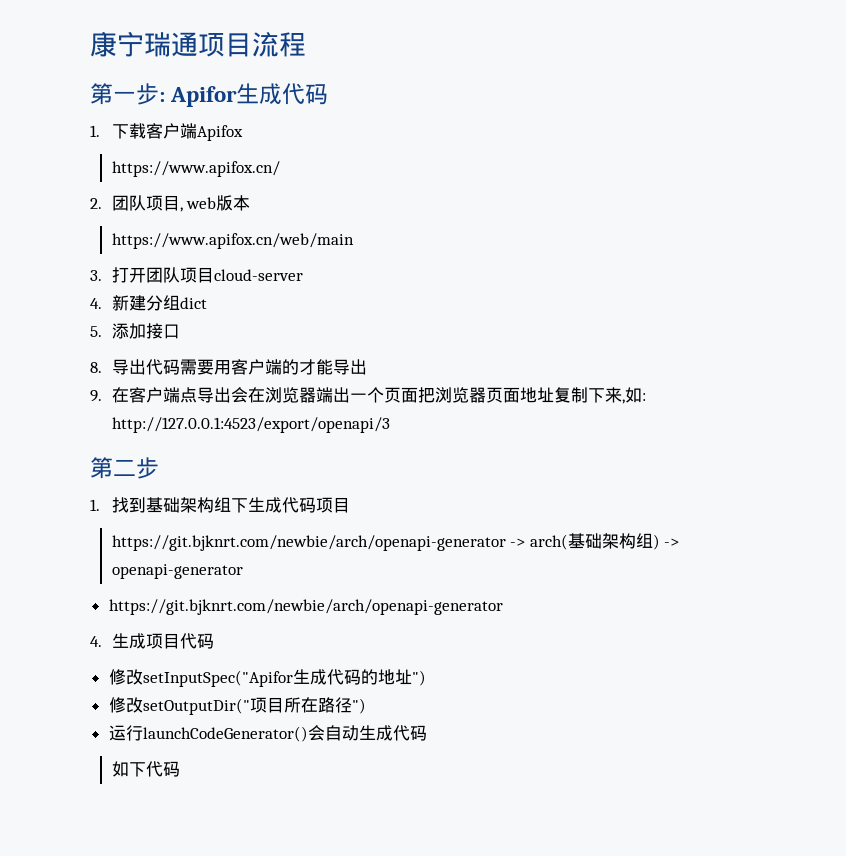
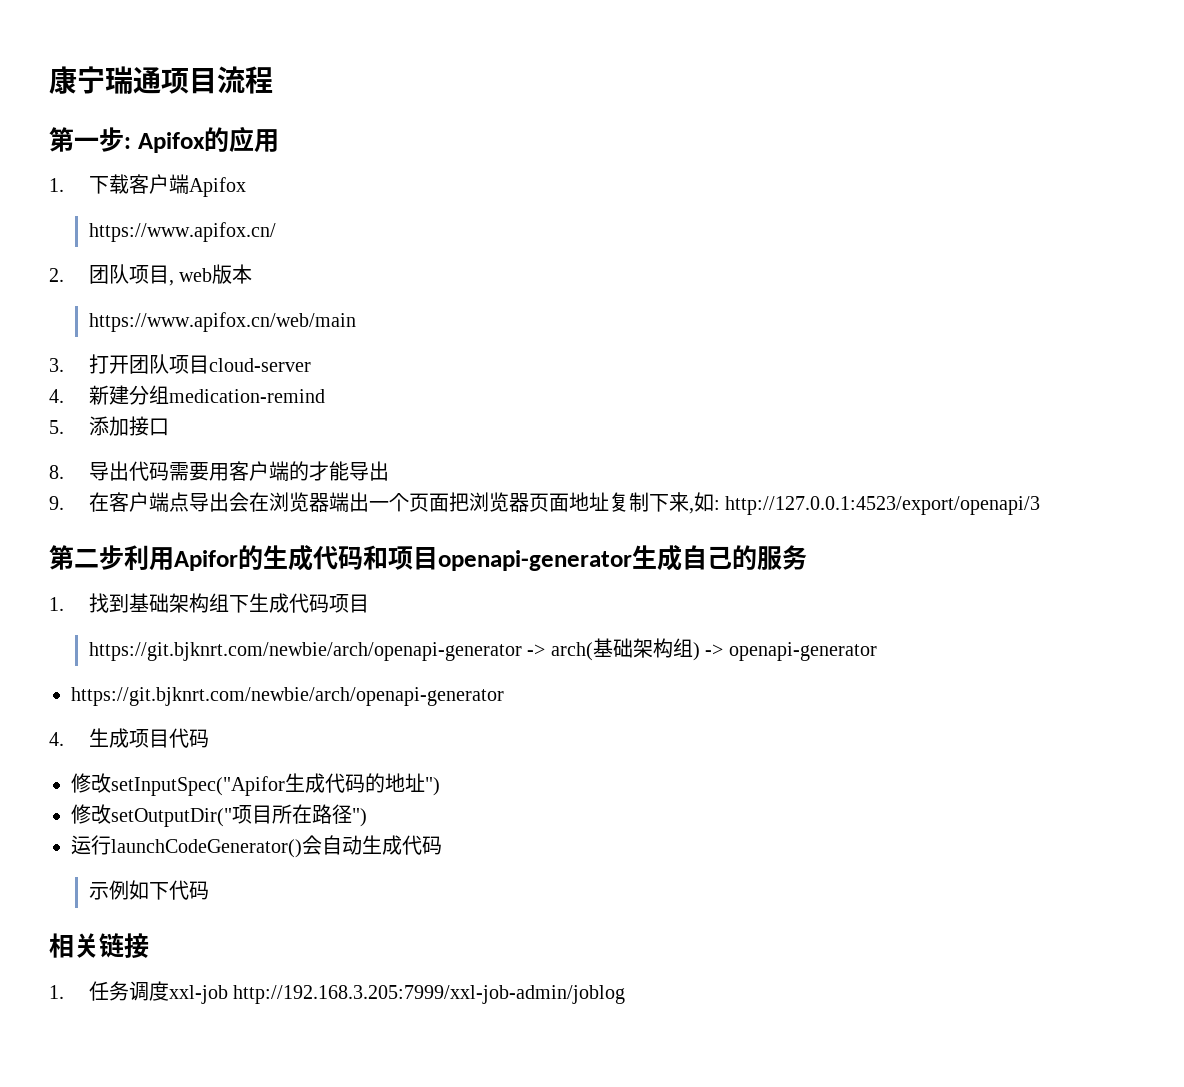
[170,83,329,107] Apifor生成代码 -> [137,126,279,153] Apifox的应用
[179,297,207,309] dict -> [168,389,325,403] medication-remind
(159, 468) none -> [124,545,807,571] 利用Apifor的生成代码和项目openapi-generator生成自己的服务
(427, 733) none -> [88,880,129,900] 示例
(180, 769) none -> [49,933,149,958] [49,981,626,1004] // 相关链接 // 1.任务调度xxl-job http://192.168.3.205:7999/xxl-job-admin/joblog

